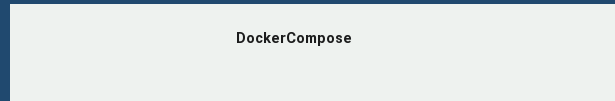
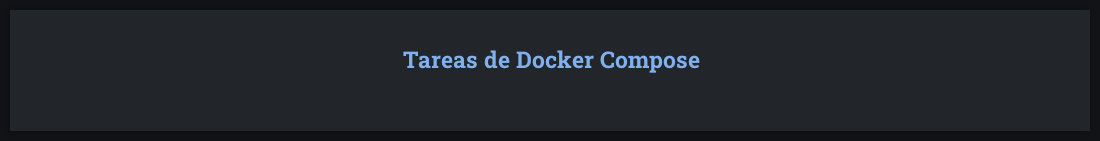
[236,32,352,46] DockerCompose -> [402,50,701,73] Tareas de Docker Compose

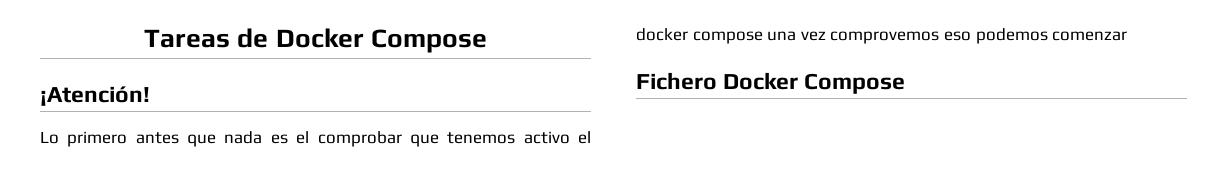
(701, 62) none -> [40,86,150,106] [40,131,592,147] [636,28,1128,44] [636,72,906,94] // ¡Atención! // Lo primero antes que nada es el comprobar que tenemos activo el docker compose una vez comprovemos eso podemos comenzar // Fichero Docker Compose

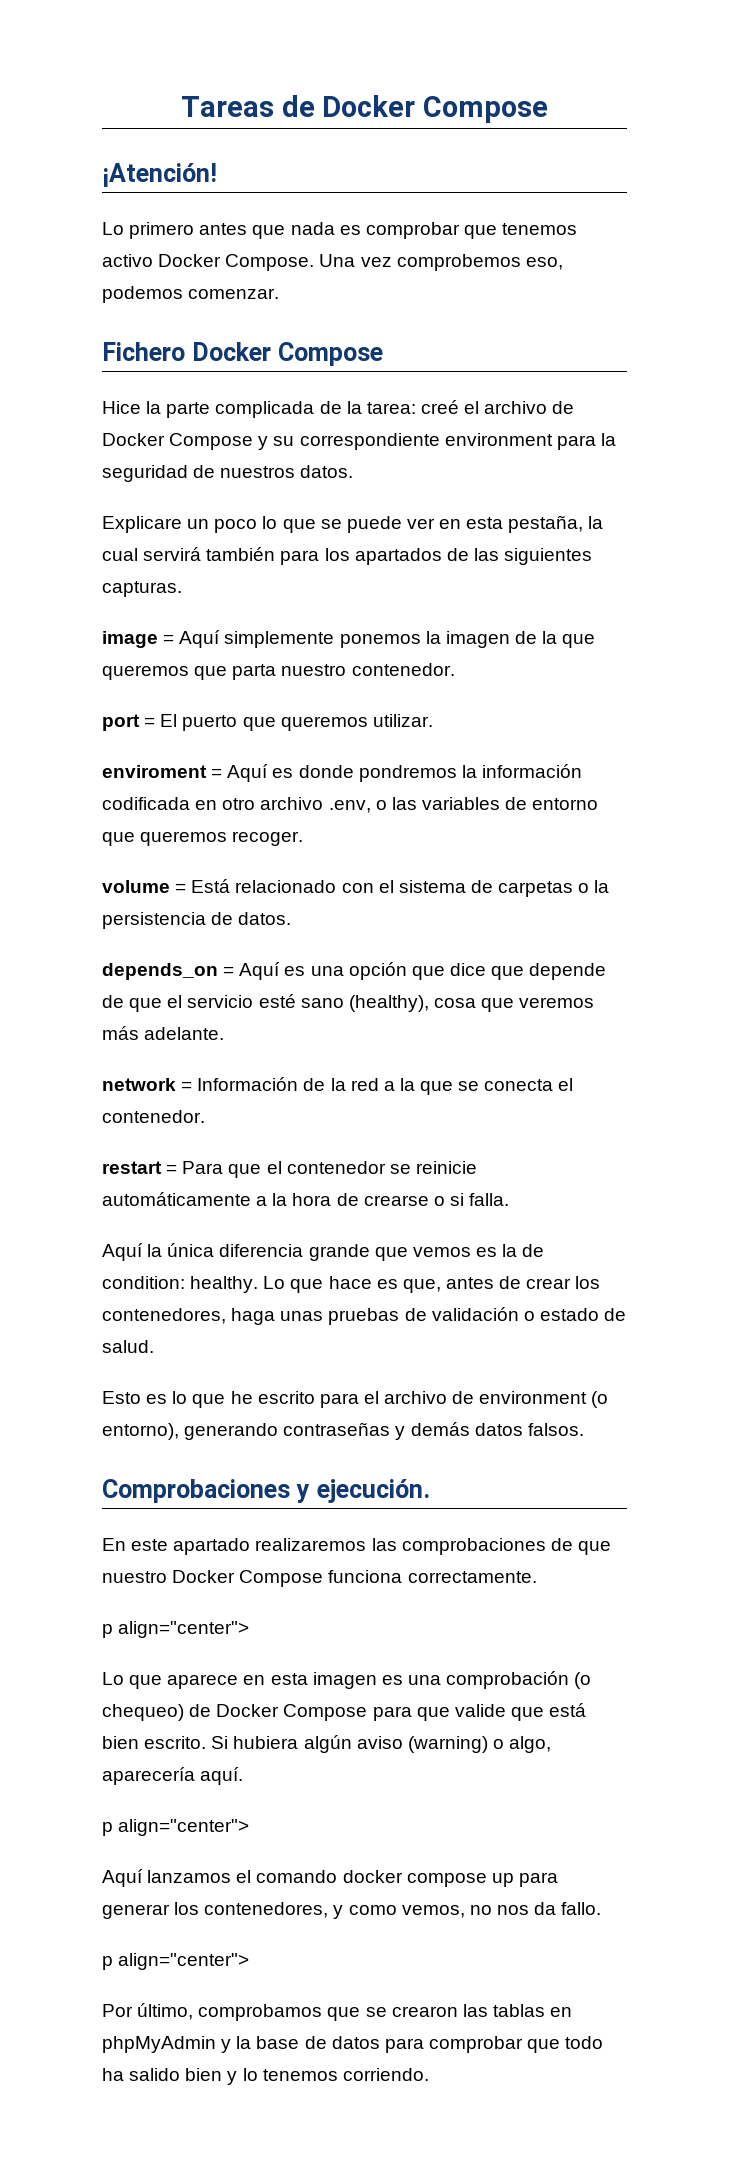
[296,131,310,144] el -> (361, 230) none
[578,131,592,144] [636,28,1128,44] [636,72,906,94] el docker compose una vez comprovemos eso podemos comenzar // Fichero Docker Compose -> [158,254,563,271] [102,286,280,303] [102,342,383,366] [102,400,575,418] [102,433,616,450] [102,465,354,482] [102,515,604,533] [102,547,593,565] [102,581,182,597] [102,630,596,648] [102,663,455,680] [102,714,433,731] [102,764,582,782] [102,797,599,813] [102,831,304,846] [102,879,610,897] [102,912,292,929] [102,962,607,980] [102,994,595,1012] [102,1026,225,1040] [102,1077,574,1095] [102,1110,205,1123] [102,1161,477,1178] [102,1192,510,1206] [102,1243,545,1261] [102,1276,601,1293] [102,1307,627,1325] [102,1340,154,1353] [102,1391,609,1408] [102,1422,584,1440] [102,1479,430,1503] [102,1538,611,1555] [102,1570,537,1587] [102,1621,250,1638] [102,1671,592,1689] [102,1703,587,1721] [102,1735,552,1753] [102,1767,244,1785] [102,1819,250,1836] [102,1869,558,1887] [102,1902,602,1919] [102,1953,250,1970] [102,2003,573,2021] [102,2036,604,2053] [102,2068,429,2085] Docker Compose. Una vez comprobemos eso, podemos comenzar. // Fichero Docker Compose // Hice la parte complicada de la tarea: creé el archivo de Docker Compose y su correspondiente environment para la seguridad de nuestros datos. // Explicare un poco lo que se puede ver en esta pestaña, la cual servirá también para los apartados de las siguientes capturas. // image = Aquí simplemente ponemos la imagen de la que queremos que parta nuestro contenedor. // port = El puerto que queremos utilizar. // enviroment = Aquí es donde pondremos la información codificada en otro archivo .env, o las variables de entorno que queremos recoger. // volume = Está relacionado con el sistema de carpetas o la persistencia de datos. // depends_on = Aquí es una opción que dice que depende de que el servicio esté sano (healthy), cosa que veremos más adelante. // network = Información de la red a la que se conecta el contenedor. // restart = Para que el contenedor se reinicie automáticamente a la hora de crearse o si falla. // Aquí la única diferencia grande que vemos es la de condition: healthy. Lo que hace es que, antes de crear los contenedores, haga unas pruebas de validación o estado de salud. // Esto es lo que he escrito para el archivo de environment (o entorno), generando contraseñas y demás datos falsos. // Comprobaciones y ejecución. // En este apartado realizaremos las comprobaciones de que nuestro Docker Compose funciona correctamente. // p align="center"> // Lo que aparece en esta imagen es una comprobación (o chequeo) de Docker Compose para que valide que está bien escrito. Si hubiera algún aviso (warning) o algo, aparecería aquí. // p align="center"> // Aquí lanzamos el comando docker compose up para generar los contenedores, y como vemos, no nos da fallo. // p align="center"> // Por último, comprobamos que se crearon las tablas en phpMyAdmin y la base de datos para comprobar que todo ha salido bien y lo tenemos corriendo.

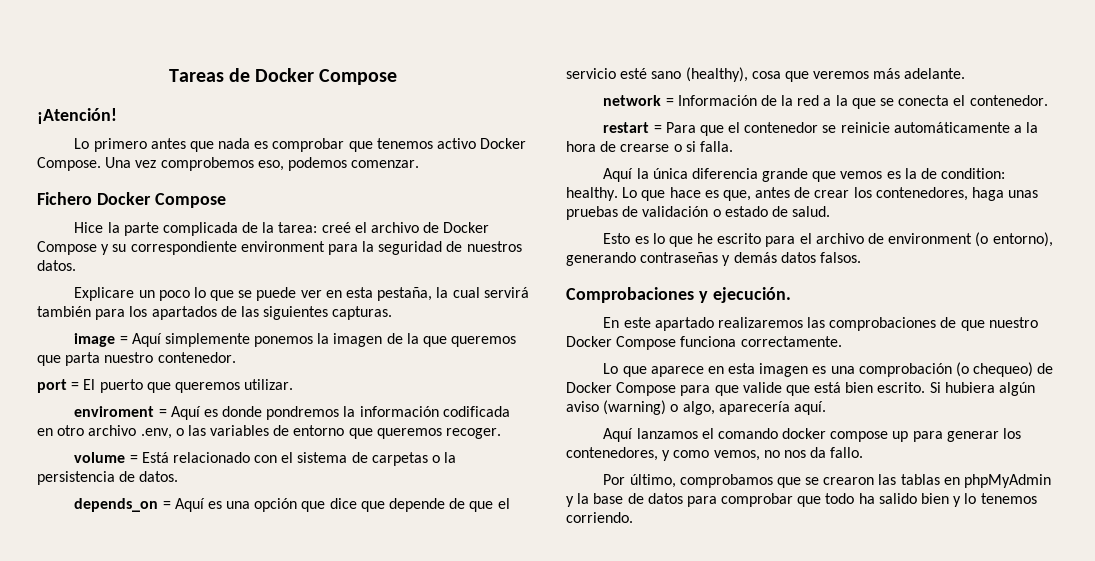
[102,1621,250,1638] // p align="center"> -> (842, 341) none
[102,1819,250,1836] // p align="center"> -> (826, 408) none
[102,1953,250,1970] // p align="center"> -> (864, 452) none

